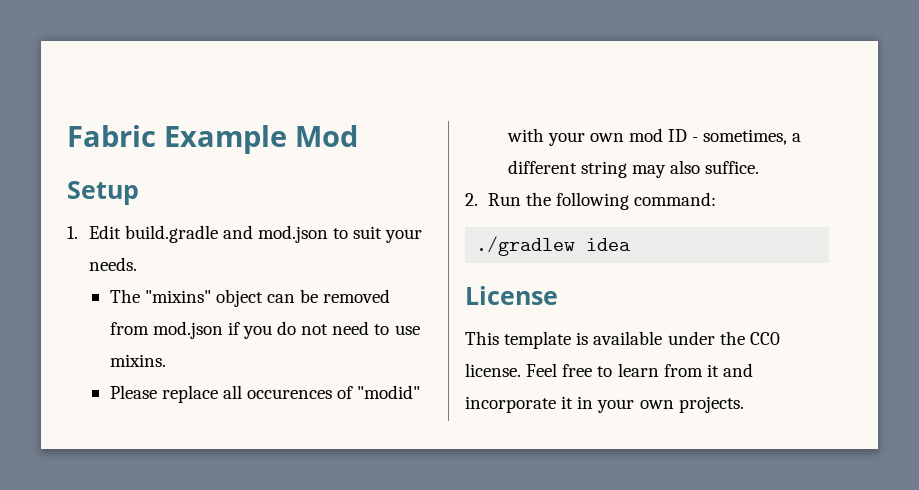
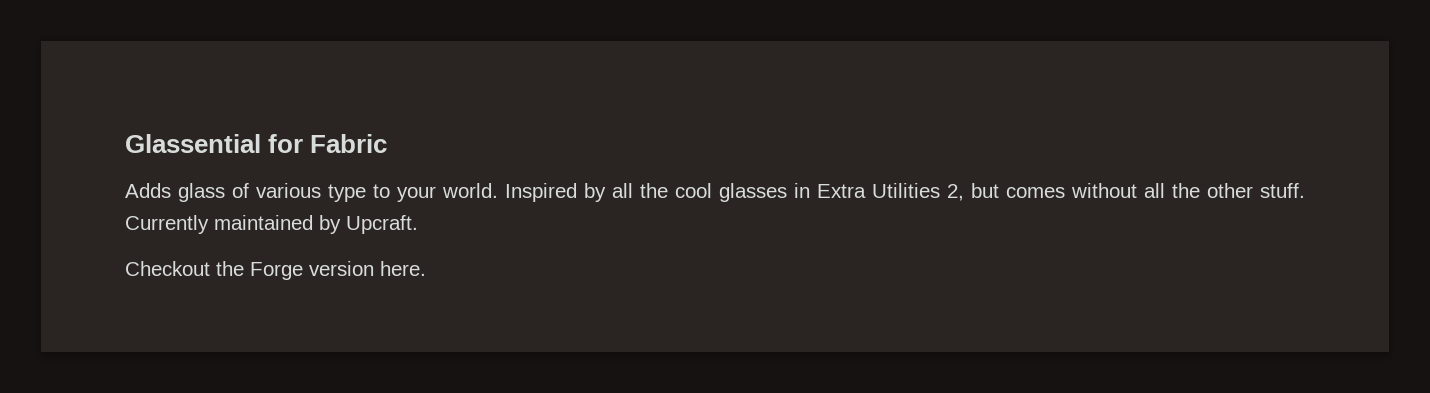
(67, 136) none -> [125,134,304,153] Glassential for
[164,125,358,154] [67,181,139,205] [67,225,423,243] [88,257,137,271] [109,289,391,307] [109,321,420,339] [109,354,166,367] [109,385,421,403] [506,128,802,146] [507,160,760,178] [465,192,716,210] [476,236,631,256] [465,286,558,305] [465,331,780,349] [465,363,753,377] [465,396,744,413] Example Mod // Setup // 1. Edit build.gradle and mod.json to suit your needs. // The "mixins" object can be removed from mod.json if you do not need to use mixins. // Please replace all occurences of "modid" with your own mod ID - sometimes, a different string may also suffice. // 2. Run the following command: // ./gradlew idea // License // This template is available under the CC0 license. Feel free to learn from it and incorporate it in your own projects. -> [125,183,1305,202] [125,215,418,234] [125,261,426,280] // Adds glass of various type to your world. Inspired by all the cool glasses in Extra Utilities 2, but comes without all the other stuff. Currently maintained by Upcraft. // Checkout the Forge version here.

